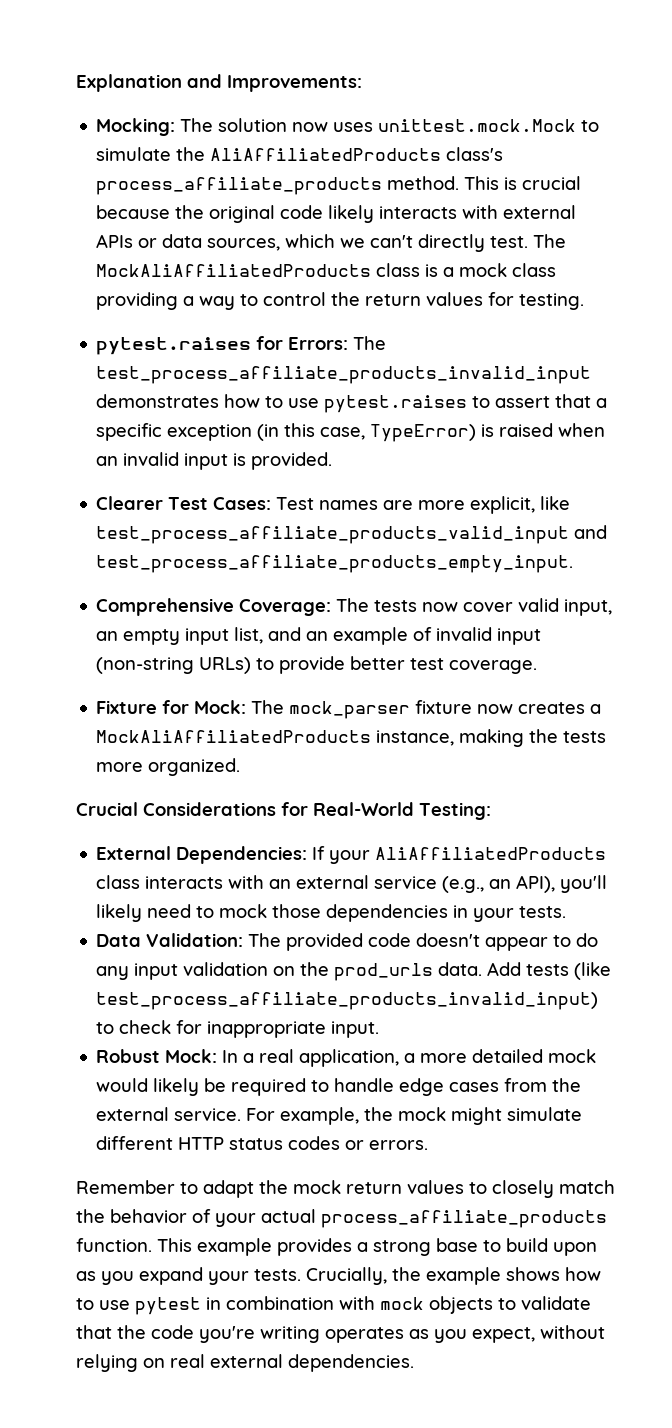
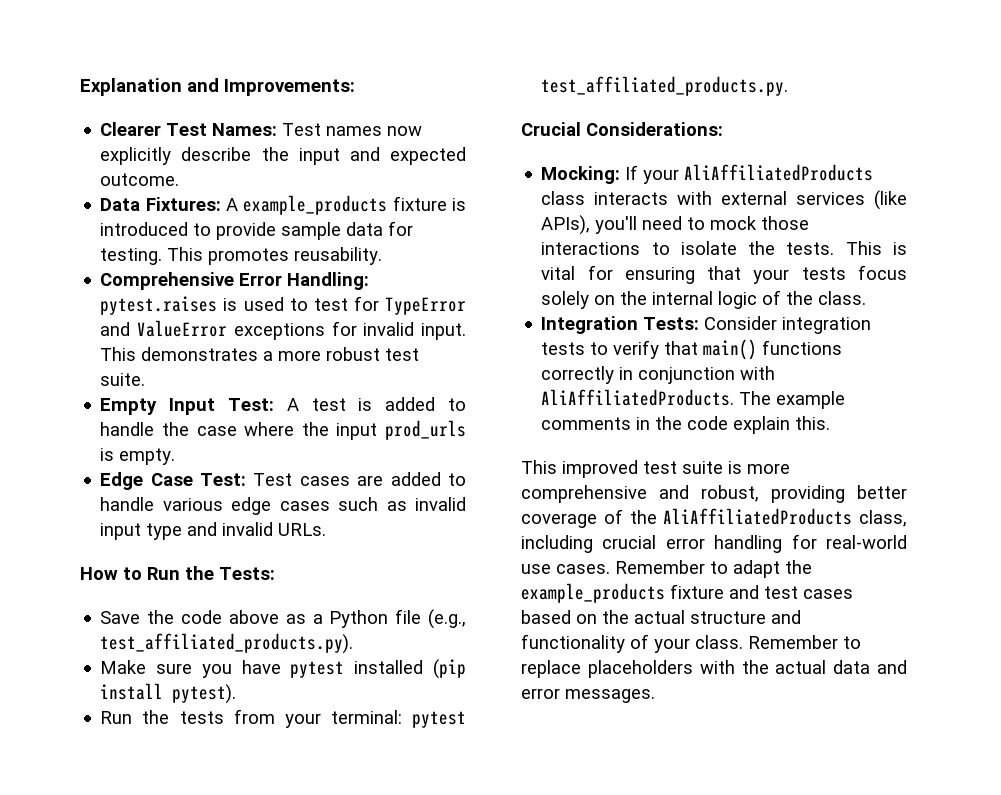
[96,118,600,136] [96,147,504,161] [96,176,582,195] [96,205,577,223] [96,234,567,252] [96,263,557,277] [96,292,585,310] [96,336,387,355] [96,366,592,384] [96,394,608,413] [96,423,606,442] [96,452,333,470] [96,496,571,514] [96,525,608,544] [96,555,574,573] [96,598,613,616] [96,627,542,645] [96,656,538,674] [96,700,602,719] [96,729,607,747] [96,758,241,776] [76,802,491,820] [96,846,308,864] Mocking: The solution now uses unittest.mock.Mock to simulate the AliAffiliatedProducts class's process_affiliate_products method. This is crucial because the original code likely interacts with external APIs or data sources, which we can't directly test. The MockAliAffiliatedProducts class is a mock class providing a way to control the return values for testing. // pytest.raises for Errors: The test_process_affiliate_products_invalid_input demonstrates how to use pytest.raises to assert that a specific exception (in this case, TypeError) is raised when an invalid input is provided. // Clearer Test Cases: Test names are more explicit, like test_process_affiliate_products_valid_input and test_process_affiliate_products_empty_input. // Comprehensive Coverage: The tests now cover valid input, an empty input list, and an example of invalid input (non-string URLs) to provide better test coverage. // Fixture for Mock: The mock_parser fixture now creates a MockAliAffiliatedProducts instance, making the tests more organized. // Crucial Considerations for Real-World Testing: // External Dependencies: -> [100,122,423,136] [100,147,466,165] [100,173,180,186] [100,195,466,215] [100,221,414,240] [100,247,383,265] [100,272,370,290] [100,296,466,315] [100,320,466,340] [100,347,420,361] [100,373,146,386] [100,397,467,415] [100,420,466,440] [100,448,176,465] [100,472,466,490] [100,497,466,515] [100,522,327,540] [80,566,275,580] [100,609,467,629] [100,633,354,654] [100,659,466,679] [100,683,237,704] [100,709,466,728] [541,76,789,96] [521,122,723,136] [541,166,621,184] Clearer Test Names: Test names now explicitly describe the input and expected outcome. // Data Fixtures: A example_products fixture is introduced to provide sample data for testing. This promotes reusability. // Comprehensive Error Handling: pytest.raises is used to test for TypeError and ValueError exceptions for invalid input. This demonstrates a more robust test suite. // Empty Input Test: A test is added to handle the case where the input prod_urls is empty. // Edge Case Test: Test cases are added to handle various edge cases such as invalid input type and invalid URLs. // How to Run the Tests: // Save the code above as a Python file (e.g., test_affiliated_products.py). // Make sure you have pytest installed (pip install pytest). // Run the tests from your terminal: pytest test_affiliated_products.py. // Crucial Considerations: // Mocking:
[269,875,608,893] [96,904,567,922] [96,933,599,951] [96,962,612,981] [96,992,599,1010] [96,1020,380,1038] [96,1049,597,1067] [96,1078,582,1096] [96,1107,583,1125] [96,1136,429,1150] [76,1180,615,1198] [76,1209,607,1228] [76,1238,597,1256] [76,1267,601,1285] [76,1296,591,1315] [76,1325,605,1343] [76,1354,414,1372] an external service (e.g., an API), you'll likely need to mock those dependencies in your tests. // Data Validation: The provided code doesn't appear to do any input validation on the prod_urls data. Add tests (like test_process_affiliate_products_invalid_input) to check for inappropriate input. // Robust Mock: In a real application, a more detailed mock would likely be required to handle edge cases from the external service. For example, the mock might simulate different HTTP status codes or errors. // Remember to adapt the mock return values to closely match the behavior of your actual process_affiliate_products function. This example provides a strong base to build upon as you expand your tests. Crucially, the example shows how to use pytest in combination with mock objects to validate that the code you're writing operates as you expect, without relying on real external dependencies. -> [721,190,907,210] [541,215,810,235] [541,241,907,255] [541,265,907,284] [541,290,867,309] [541,316,872,334] [541,339,843,360] [541,366,776,384] [541,389,846,409] [541,416,831,434] [521,460,790,478] [521,485,907,503] [521,508,907,528] [521,534,907,553] [521,560,812,578] [521,583,853,603] [521,610,801,624] [521,634,861,653] [521,660,907,678] [521,688,655,703] external services (like APIs), you'll need to mock those interactions to isolate the tests. This is vital for ensuring that your tests focus solely on the internal logic of the class. // Integration Tests: Consider integration tests to verify that main() functions correctly in conjunction with AliAffiliatedProducts. The example comments in the code explain this. // This improved test suite is more comprehensive and robust, providing better coverage of the AliAffiliatedProducts class, including crucial error handling for real-world use cases. Remember to adapt the example_products fixture and test cases based on the actual structure and functionality of your class. Remember to replace placeholders with the actual data and error messages.

